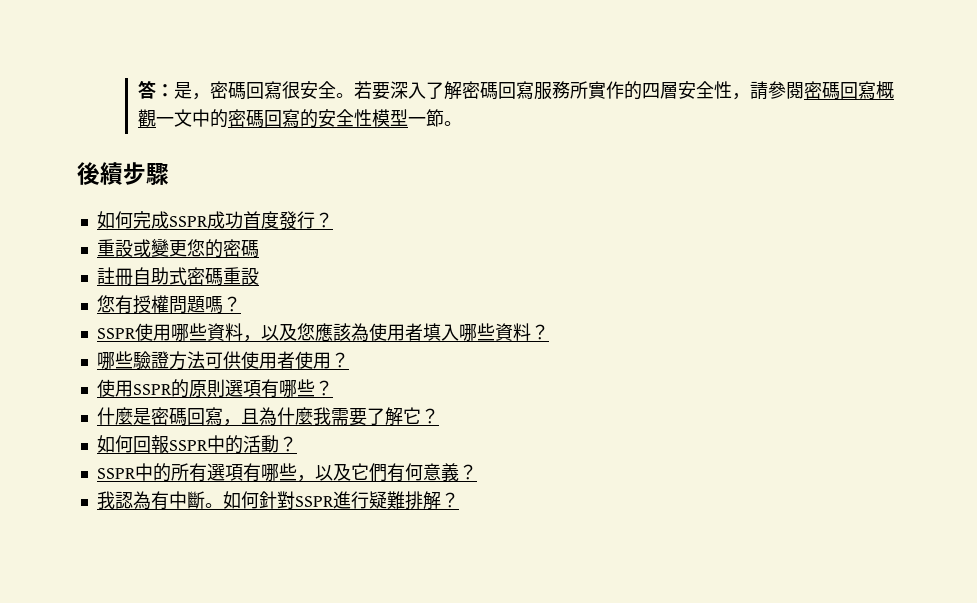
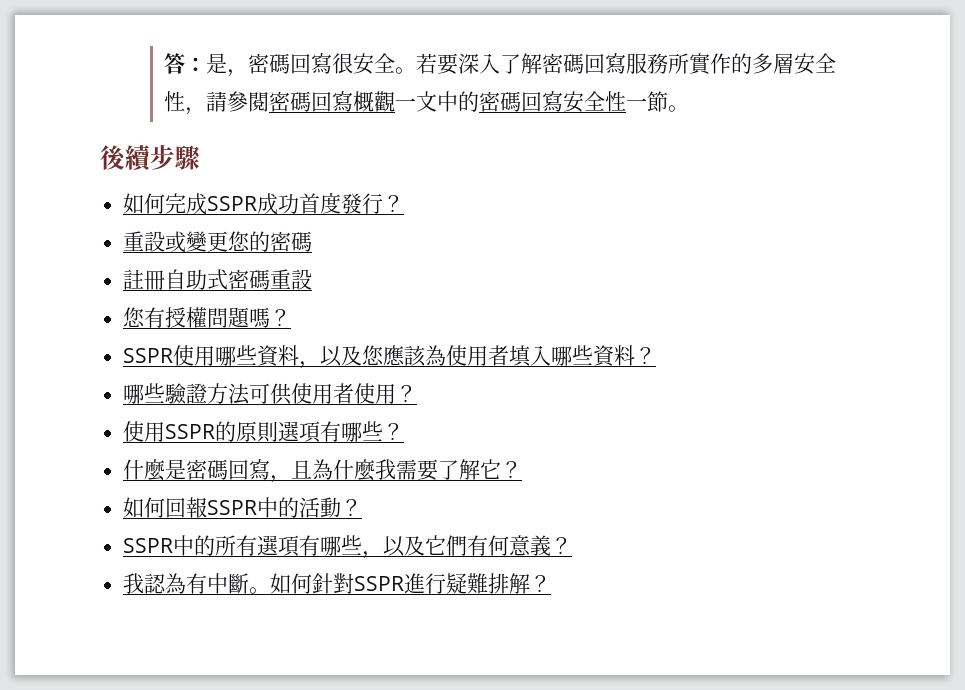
[641,83,660,99] 四 -> [752,53,774,74] 多
[299,109,408,128] 的安全性模型 -> [563,91,627,113] 安全性

